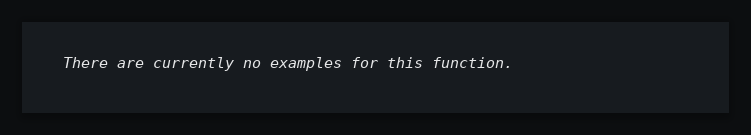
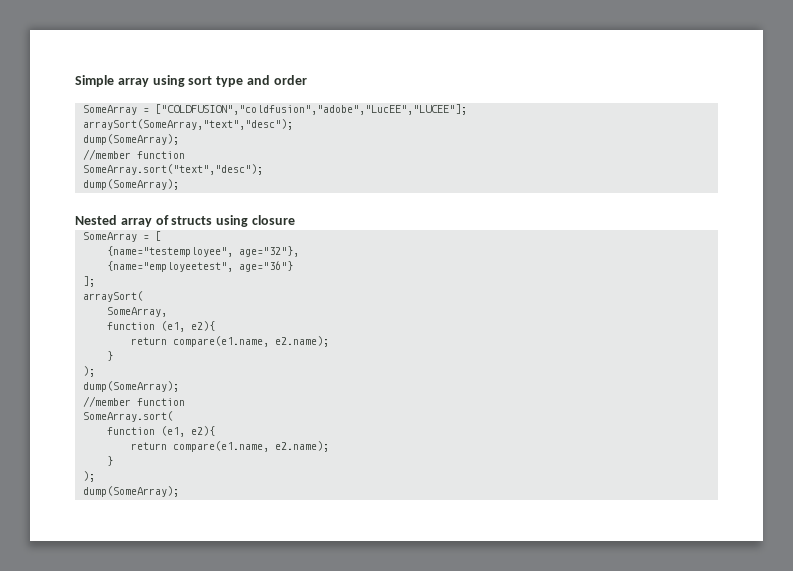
[63,57,513,71] There are currently no examples for this function. -> [75,75,307,87] [82,104,467,115] [82,119,293,130] [82,134,179,145] [82,149,185,160] [82,164,263,175] [82,179,179,190] [75,215,295,227] [82,231,161,242] [106,246,299,257] [106,261,293,272] [82,276,95,287] [82,291,143,302] [106,307,167,317] [106,321,215,332] [130,336,329,347] [106,351,113,361] [82,366,95,377] [82,381,179,392] [82,396,185,407] [82,411,173,422] [106,426,215,437] [130,441,329,452] [106,456,113,466] [82,471,95,482] [82,486,179,497] Simple array using sort type and order // SomeArray = ["COLDFUSION","coldfusion","adobe","LucEE","LUCEE"]; // arraySort(SomeArray,"text","desc"); // dump(SomeArray); // //member function // SomeArray.sort("text","desc"); // dump(SomeArray); // Nested array of structs using closure // SomeArray = [ // {name="testemployee", age="32"}, // {name="employeetest", age="36"} // ]; // arraySort( // SomeArray, // function (e1, e2){ // return compare(e1.name, e2.name); // } // ); // dump(SomeArray); // //member function // SomeArray.sort( // function (e1, e2){ // return compare(e1.name, e2.name); // } // ); // dump(SomeArray);

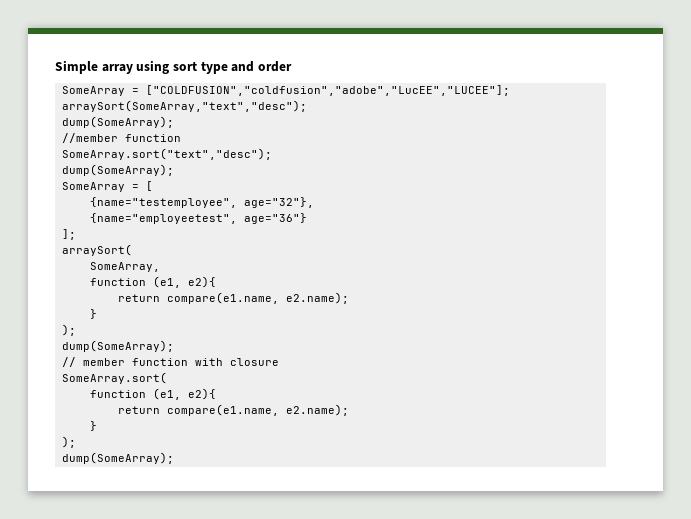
[75,215,295,227] // Nested array of structs using closure -> (174, 170) none
[82,396,185,407] //member function -> [61,357,279,367] // member function with closure

